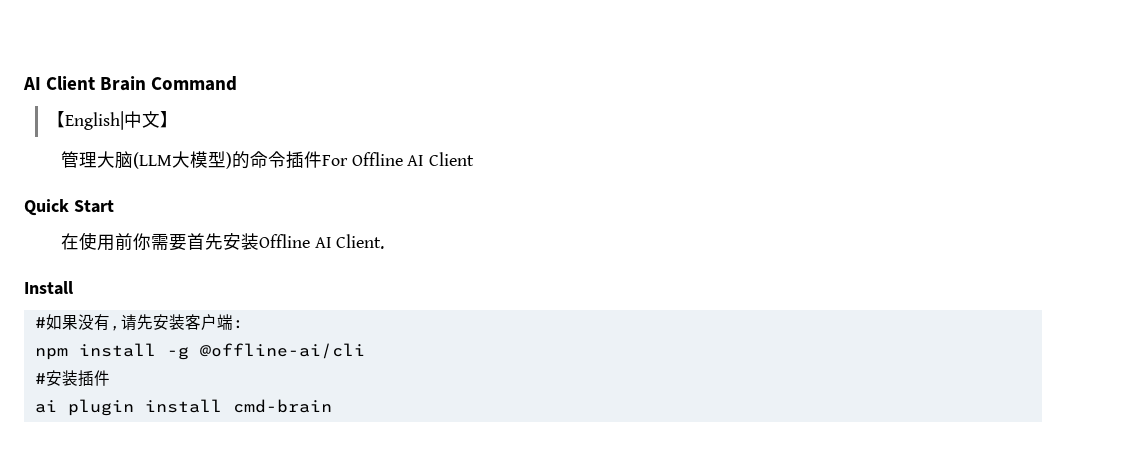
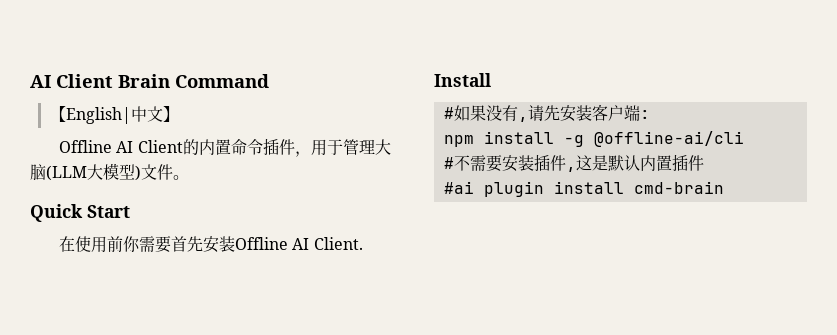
(179, 119) none -> [58,138,343,157] Offline AI Client的内置命令插件，用于
[231,151,475,169] 的命令插件For Offline AI Client -> [141,164,189,180] 文件。
(46, 378) none -> [453,155,502,172] 不需要
[34,400,57,413] // ai -> [565,154,704,172] [443,181,474,194] ,这是默认内置插件 // #ai

